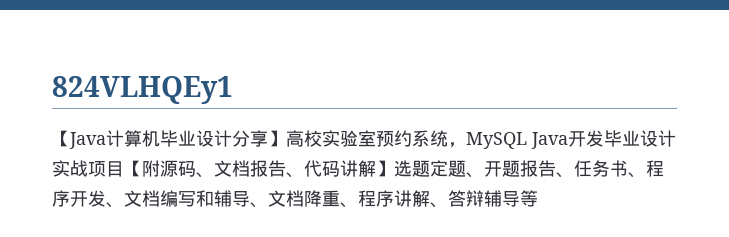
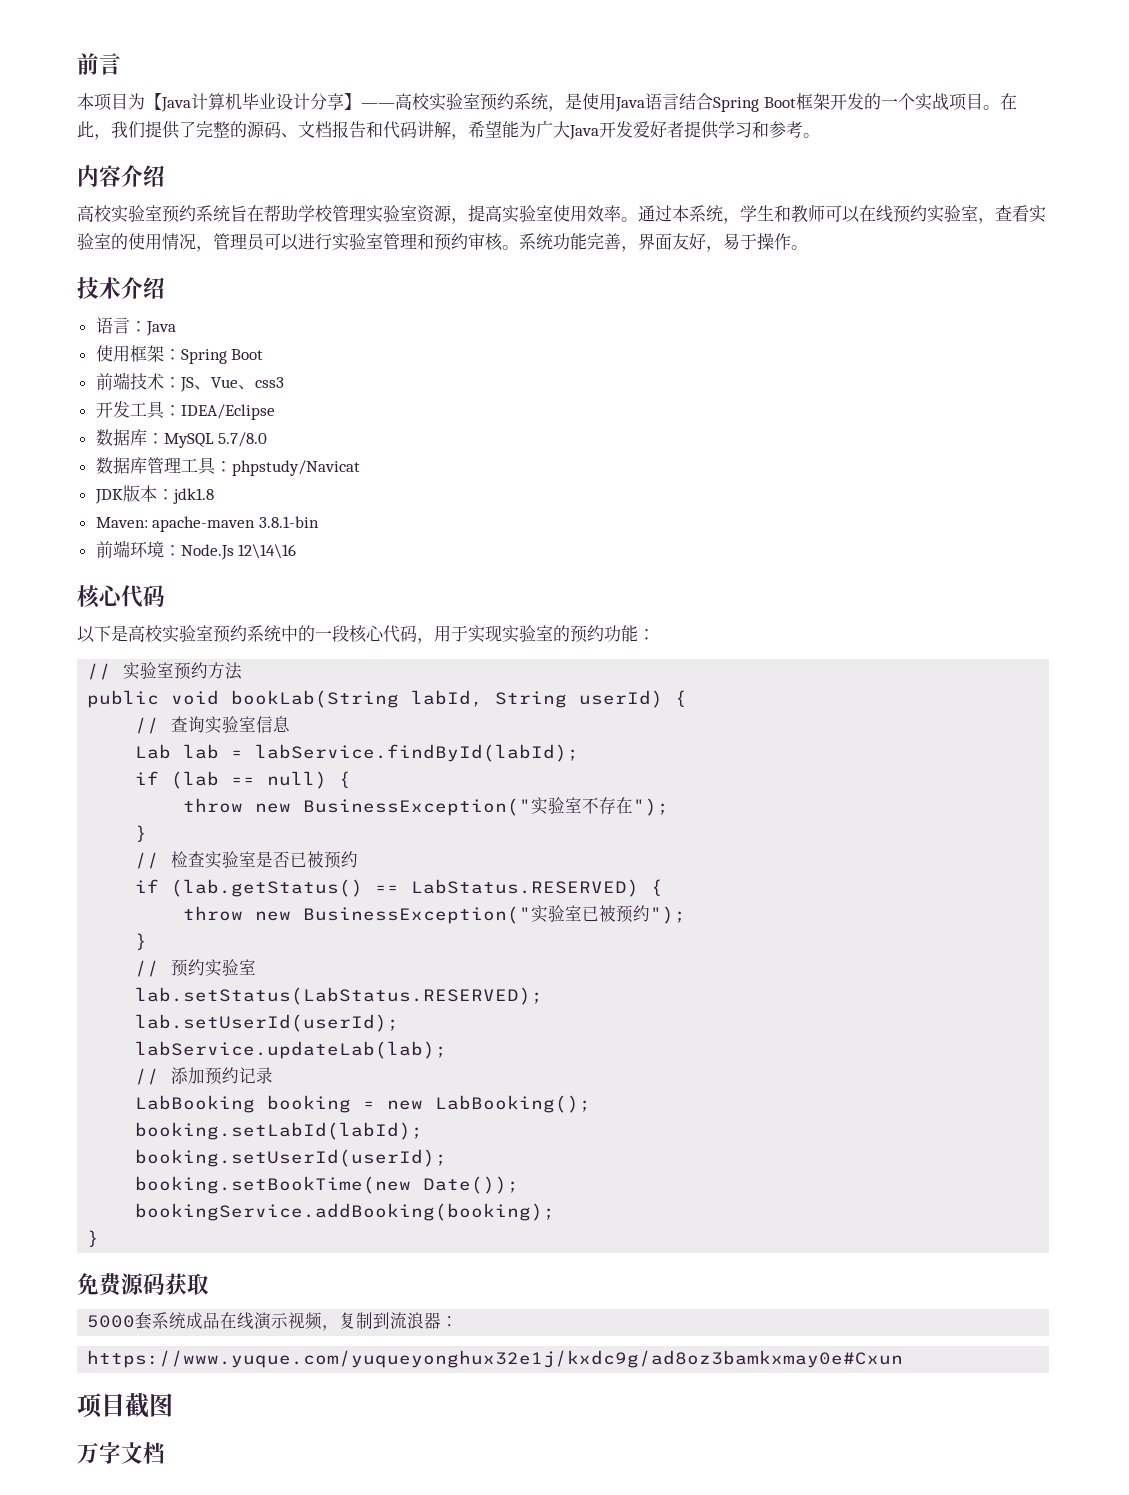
[52,76,233,104] 824VLHQEy1 // -> [77,53,121,75] [77,93,145,111] 前言 // 本项目为
(286, 138) none -> [361,103,395,108] ——
[466,130,676,149] [52,160,160,177] MySQL Java开发毕业设计实战项目【附 -> [565,93,1017,112] [77,121,247,140] 是使用Java语言结合Spring Boot框架开发的一个实战项目。在此，我们提供了完整的
[286,172,304,178] 、 -> [366,121,383,138] 和
[376,160,664,178] [52,190,538,208] 】选题定题、开题报告、任务书、程序开发、文档编写和辅导、文档降重、程序讲解、答辩辅导等 -> [451,120,820,140] [77,165,165,187] [77,204,1046,224] [77,233,808,252] [77,277,165,299] [95,317,176,336] [95,345,264,364] [95,372,284,392] [95,401,275,420] [95,429,268,448] [95,457,360,476] [94,485,214,504] [95,516,319,532] [95,540,297,560] [77,585,165,609] [77,625,655,644] [87,662,243,680] [87,690,688,708] [135,716,291,734] [135,744,580,762] [135,771,352,789] [183,797,670,816] [135,825,148,842] [135,851,359,869] [135,879,664,897] [183,905,687,924] [135,933,148,950] [135,959,257,977] [135,987,544,1005] [135,1014,400,1032] [135,1041,448,1059] [135,1067,274,1085] [135,1095,592,1113] [135,1122,424,1140] [135,1149,448,1167] [135,1176,520,1194] [135,1203,556,1221] [87,1230,100,1247] [77,1273,209,1296] [87,1312,459,1331] [87,1350,904,1368] [77,1393,173,1418] [77,1442,165,1464] ，希望能为广大Java开发爱好者提供学习和参考。 // 内容介绍 // 高校实验室预约系统旨在帮助学校管理实验室资源，提高实验室使用效率。通过本系统，学生和教师可以在线预约实验室，查看实验室的使用情况，管理员可以进行实验室管理和预约审核。系统功能完善，界面友好，易于操作。 // 技术介绍 // 语言：Java // 使用框架：Spring Boot // 前端技术：JS、Vue、css3 // 开发工具：IDEA/Eclipse // 数据库：MySQL 5.7/8.0 // 数据库管理工具：phpstudy/Navicat // JDK版本：jdk1.8 // Maven: apache-maven 3.8.1-bin // 前端环境：Node.Js 12\14\16 // 核心代码 // 以下是高校实验室预约系统中的一段核心代码，用于实现实验室的预约功能： // // 实验室预约方法 // public void bookLab(String labId, String userId) { // // 查询实验室信息 // Lab lab = labService.findById(labId); // if (lab == null) { // throw new BusinessException("实验室不存在"); // } // // 检查实验室是否已被预约 // if (lab.getStatus() == LabStatus.RESERVED) { // throw new BusinessException("实验室已被预约"); // } // // 预约实验室 // lab.setStatus(LabStatus.RESERVED); // lab.setUserId(userId); // labService.updateLab(lab); // // 添加预约记录 // LabBooking booking = new LabBooking(); // booking.setLabId(labId); // booking.setUserId(userId); // booking.setBookTime(new Date()); // bookingService.addBooking(booking); // } // 免费源码获取 // 5000套系统成品在线演示视频，复制到流浪器： // https://www.yuque.com/yuqueyonghux32e1j/kxdc9g/ad8oz3bamkxmay0e#Cxun // 项目截图 // 万字文档

